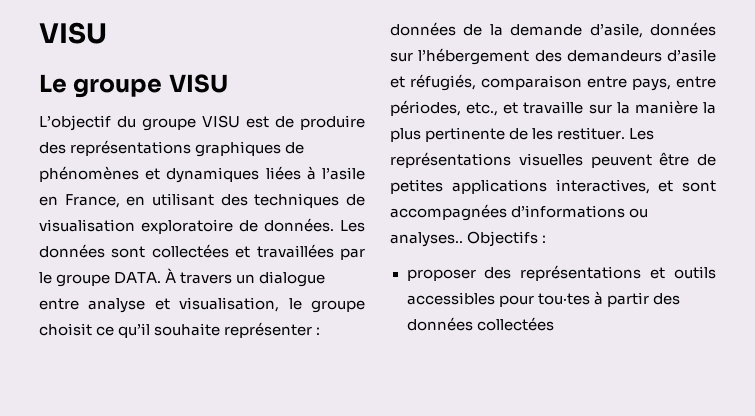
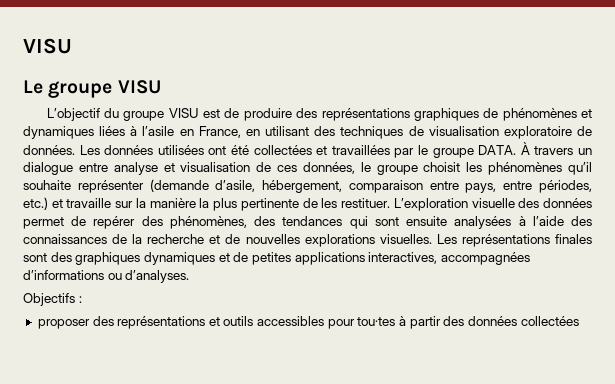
[111,246,146,258] sont -> [157,145,249,155] utilisées ont été
[179,297,280,312] visualisation, -> [180,162,355,174] visualisation de ces données,
[96,326,115,336] ce -> [466,162,563,175] les phénomènes
[316,327,321,335] [390,22,716,38] [390,48,716,65] [390,74,476,91] : données de la demande d’asile, données sur l’hébergement des demandeurs d’asile et réfugiés, -> [149,179,343,193] (demande d’asile, hébergement,
[466,102,499,116] etc., -> [23,197,48,210] etc.)
[629,128,655,140] [390,152,690,168] Les représentations visuelles peuvent être -> [393,198,593,211] [23,216,592,229] [23,234,592,247] [23,252,230,265] L’exploration visuelle des données permet de repérer des phénomènes, des tendances qui sont ensuite analysées à l’aide des connaissances de la recherche et de nouvelles explorations visuelles. Les représentations finales sont des graphiques dynamiques et
[658,180,716,192] et sont -> (438, 258) none
[390,232,463,247] analyses.. -> [125,270,190,283] d’analyses. //

